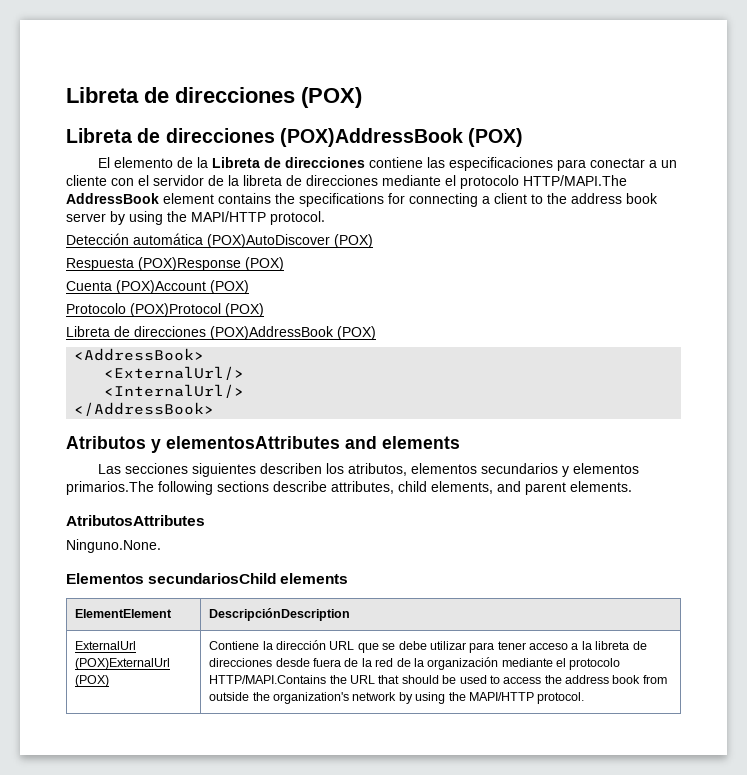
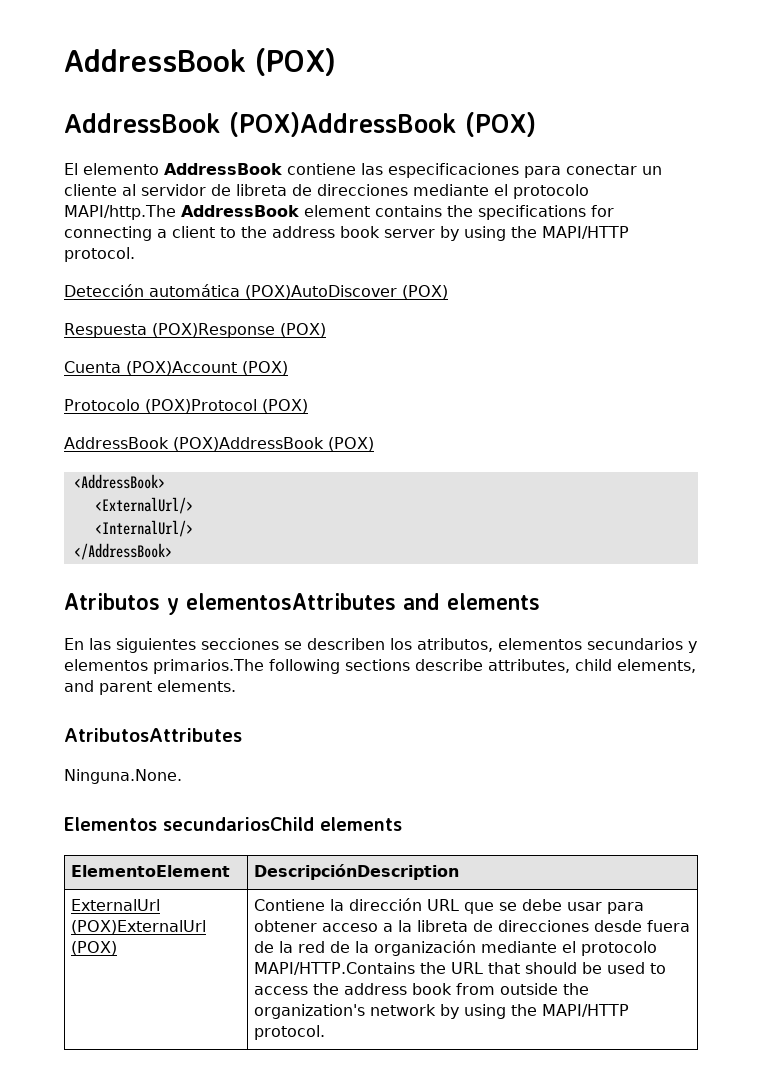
[66,87,362,108] [66,128,275,143] Libreta de direcciones (POX) // Libreta de direcciones -> [64,48,336,76] [64,113,221,133] AddressBook (POX) // AddressBook
[177,157,366,168] de la Libreta de direcciones -> [164,163,282,175] AddressBook
[649,160,658,168] a -> (637, 169) none
[111,175,149,186] con el -> [122,184,136,196] al
[228,175,239,186] la -> (231, 190) none
[523,175,627,186] HTTP/MAPI.The -> [64,205,176,220] MAPI/http.The
[66,326,206,337] Libreta de direcciones -> [64,437,169,449] AddressBook
[98,463,257,477] Las secciones siguientes -> [64,638,302,653] En las siguientes secciones se
[66,539,161,553] Ninguno.None. -> [64,769,182,784] Ninguna.None.
[75,609,173,618] ElementElement -> [70,865,230,877] ElementoElement
[429,641,526,653] utilizar para tener -> [566,902,644,914] [253,920,317,932] usar para obtener
[209,675,327,684] HTTP/MAPI.Contains -> [253,962,415,975] MAPI/HTTP.Contains

